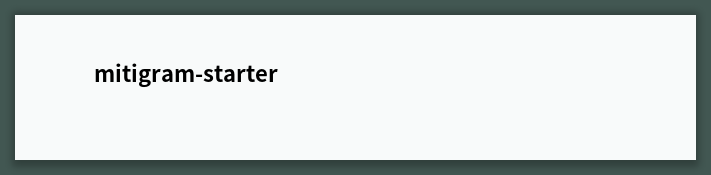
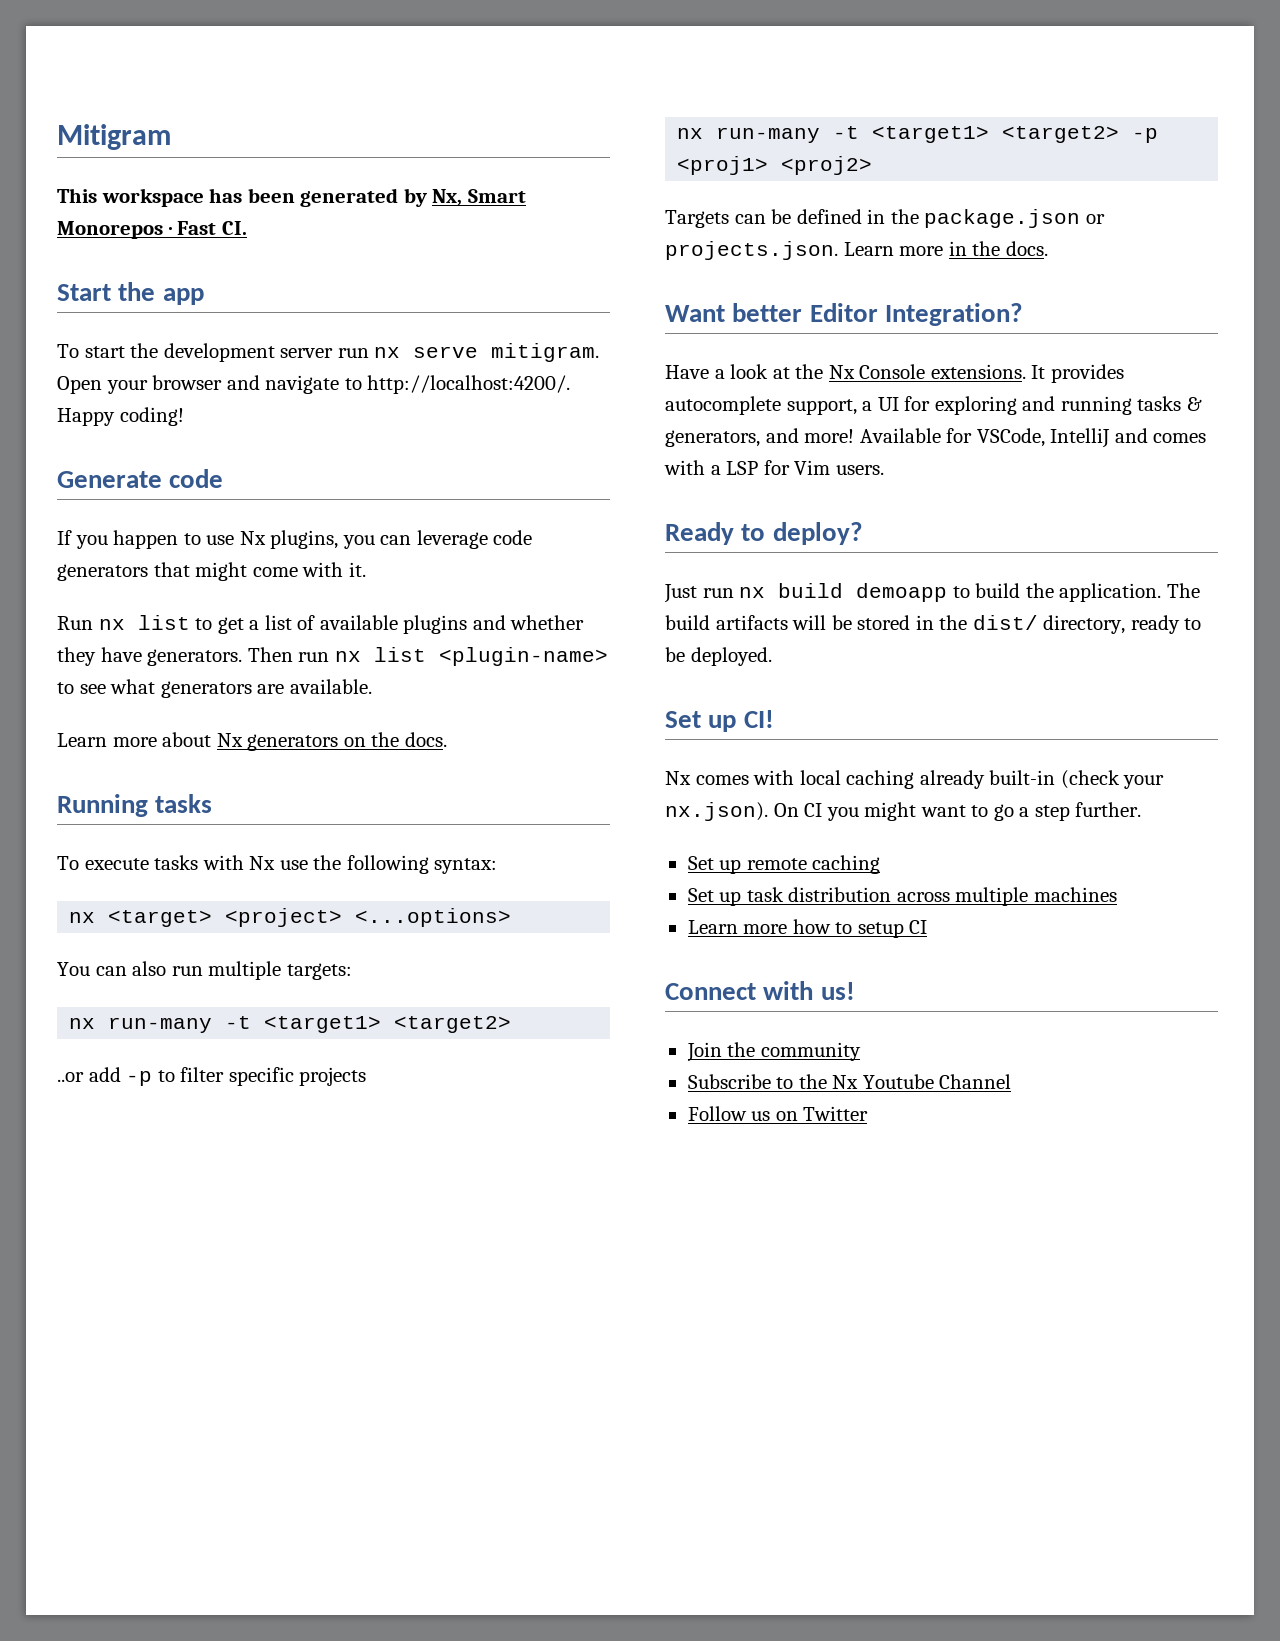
[94,63,278,88] mitigram-starter -> [57,124,171,150] [57,188,526,207] [57,221,247,239] [57,282,204,305] [57,343,600,362] [57,375,571,394] [57,407,184,426] [57,469,224,488] [57,530,533,549] [57,562,366,581] [57,615,585,634] [57,647,608,666] [57,679,372,698] [57,732,447,751] [57,794,213,817] [57,855,498,874] [69,908,512,927] [57,961,352,980] [69,1016,512,1033] [57,1067,367,1086] [677,126,1159,143] [677,156,873,175] [665,209,1105,228] [665,241,1048,260] [665,303,1023,326] [665,364,1124,383] [665,396,1202,415] [665,428,1207,448] [664,460,884,475] [665,522,863,545] [664,583,1200,603] [665,615,1202,634] [665,647,772,666] [665,710,774,732] [665,770,1165,789] [665,802,1142,821] [687,855,881,874] [687,887,1117,906] [687,919,928,938] [665,981,855,1000] [686,1042,861,1062] [687,1074,1012,1089] [687,1106,869,1121] Mitigram // This workspace has been generated by Nx, Smart Monorepos · Fast CI. // Start the app // To start the development server run nx serve mitigram. Open your browser and navigate to http://localhost:4200/. Happy coding! // Generate code // If you happen to use Nx plugins, you can leverage code generators that might come with it. // Run nx list to get a list of available plugins and whether they have generators. Then run nx list <plugin-name> to see what generators are available. // Learn more about Nx generators on the docs. // Running tasks // To execute tasks with Nx use the following syntax: // nx <target> <project> <...options> // You can also run multiple targets: // nx run-many -t <target1> <target2> // ..or add -p to filter specific projects // nx run-many -t <target1> <target2> -p <proj1> <proj2> // Targets can be defined in the package.json or projects.json. Learn more in the docs. // Want better Editor Integration? // Have a look at the Nx Console extensions. It provides autocomplete support, a UI for exploring and running tasks & generators, and more! Available for VSCode, IntelliJ and comes with a LSP for Vim users. // Ready to deploy? // Just run nx build demoapp to build the application. The build artifacts will be stored in the dist/ directory, ready to be deployed. // Set up CI! // Nx comes with local caching already built-in (check your nx.json). On CI you might want to go a step further. // Set up remote caching // Set up task distribution across multiple machines // Learn more how to setup CI // Connect with us! // Join the community // Subscribe to the Nx Youtube Channel // Follow us on Twitter

